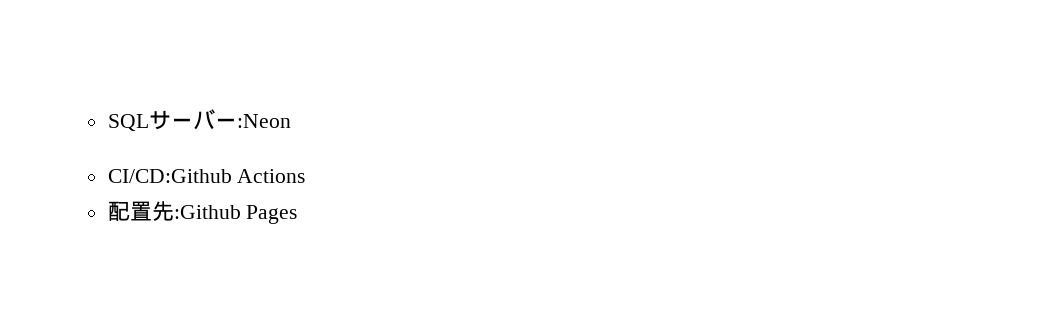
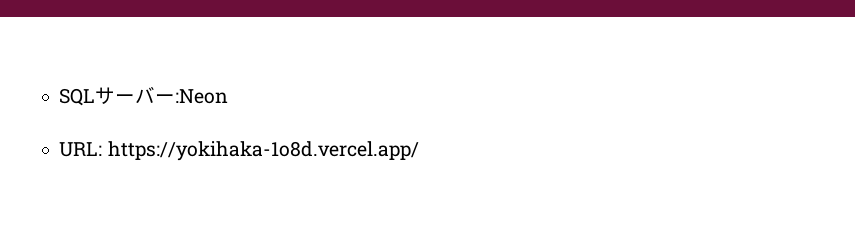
[107,169,306,183] [107,201,298,224] CI/CD:Github Actions // 配置先:Github Pages -> [59,141,419,161] URL: https://yokihaka-1o8d.vercel.app/

